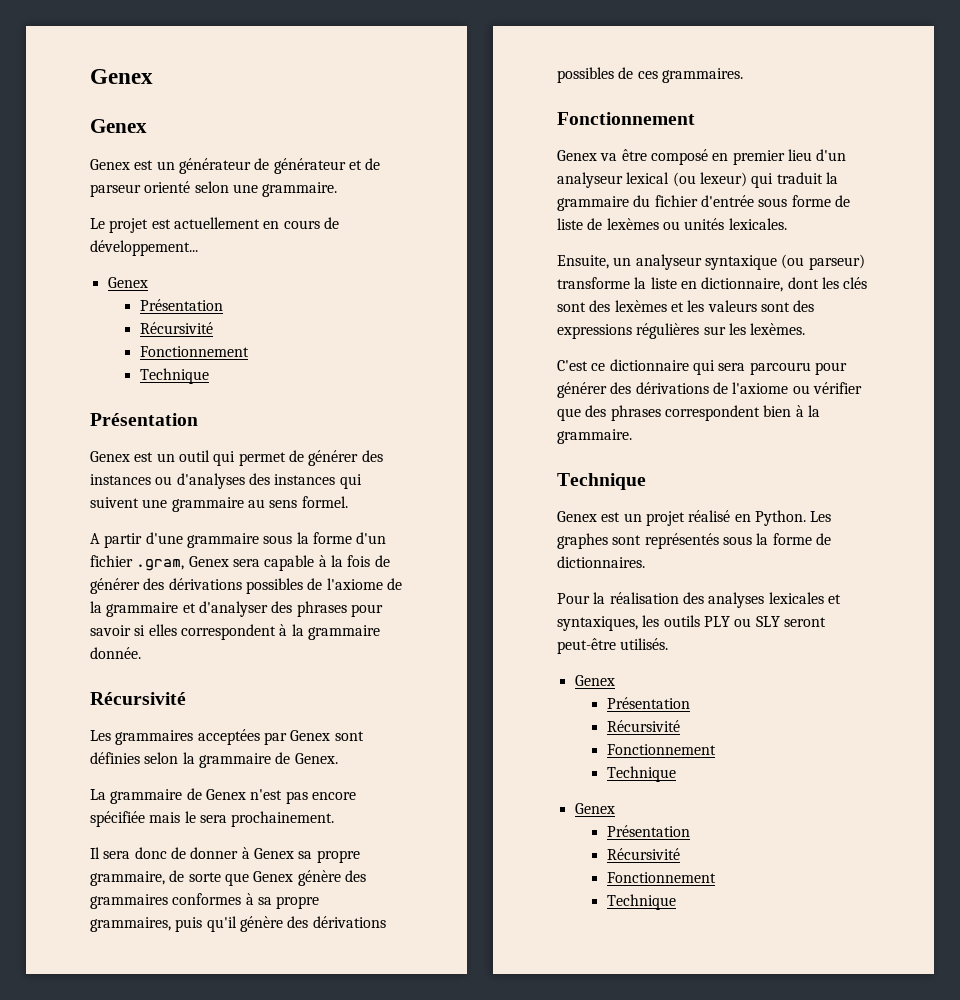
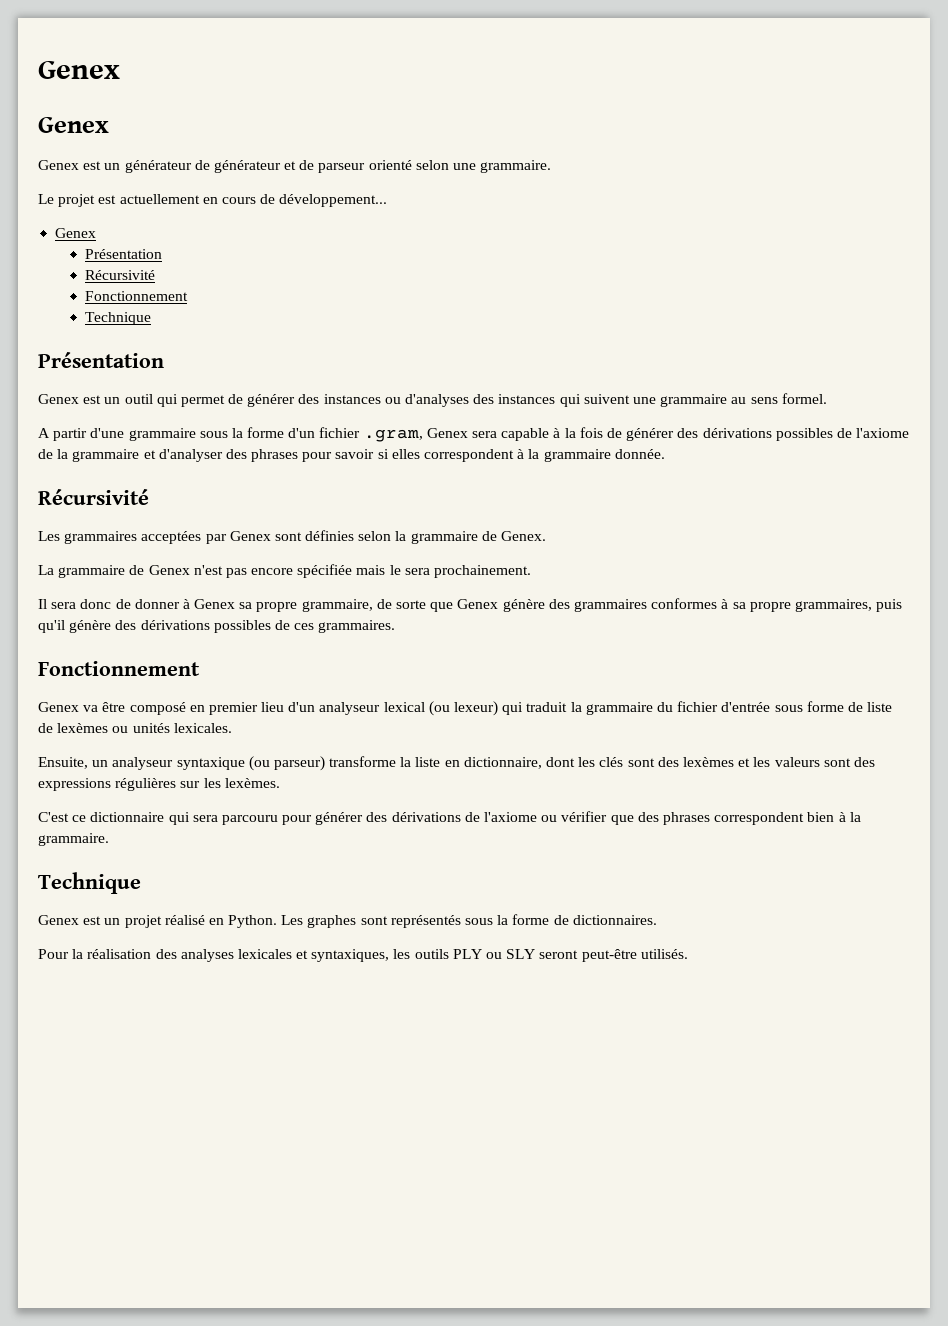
[574,675,615,686] [606,697,690,709] [606,720,680,732] [606,744,716,755] [606,766,676,782] [574,803,615,814] [606,825,690,837] [606,848,680,860] [606,872,716,883] [606,894,676,910] // Genex // Présentation // Récursivité // Fonctionnement // Technique // Genex // Présentation // Récursivité // Fonctionnement // Technique -> (688, 954) none

